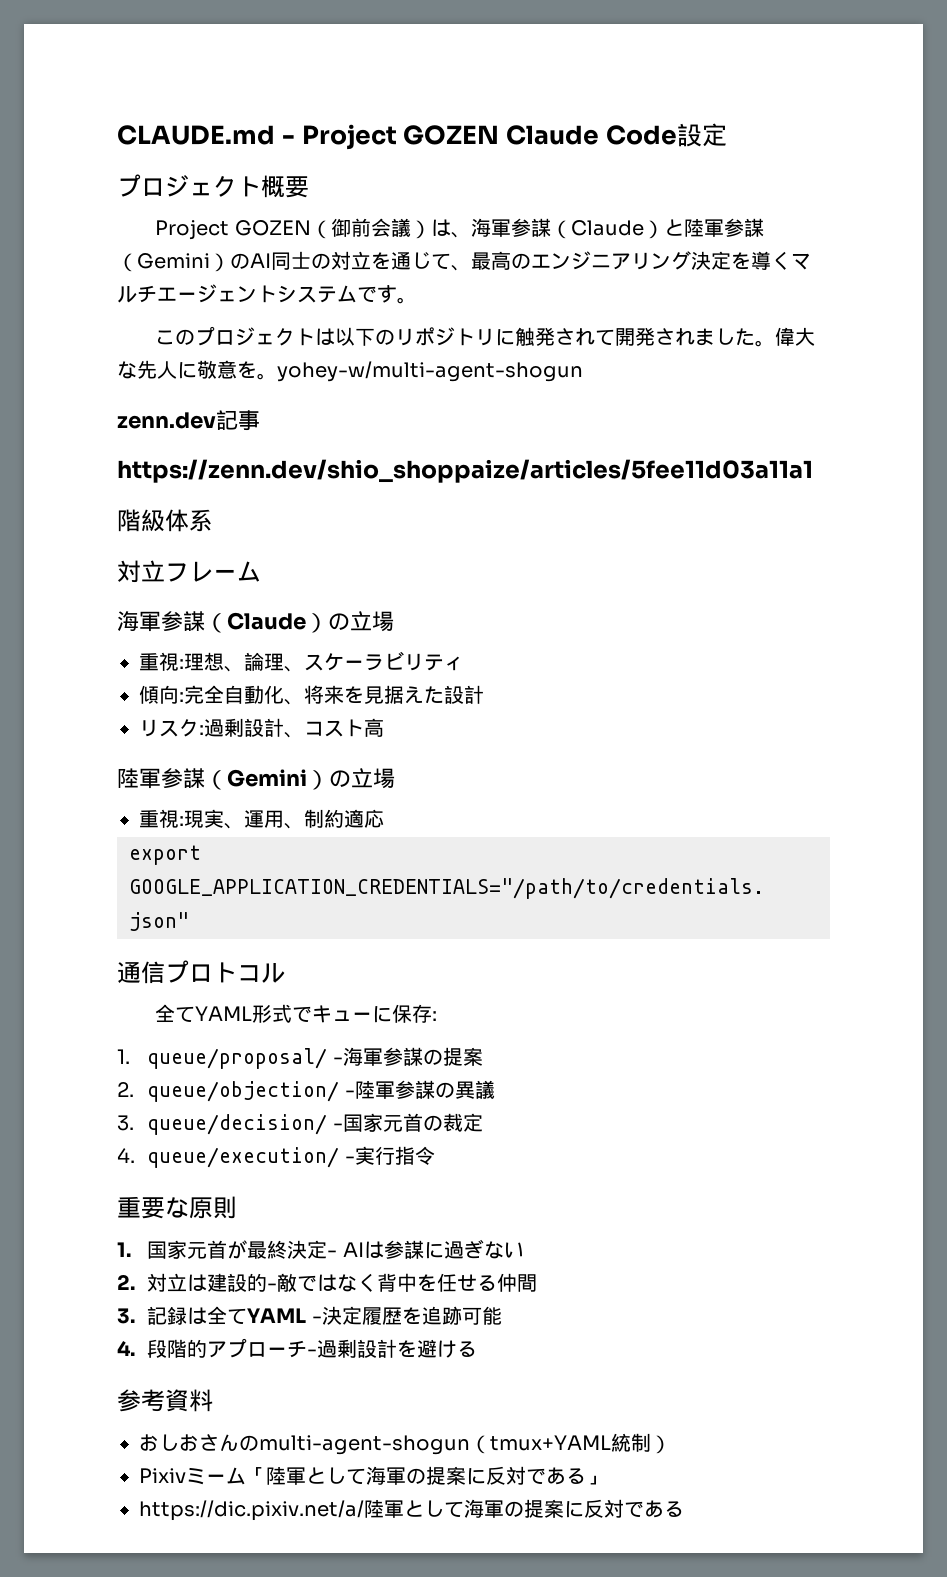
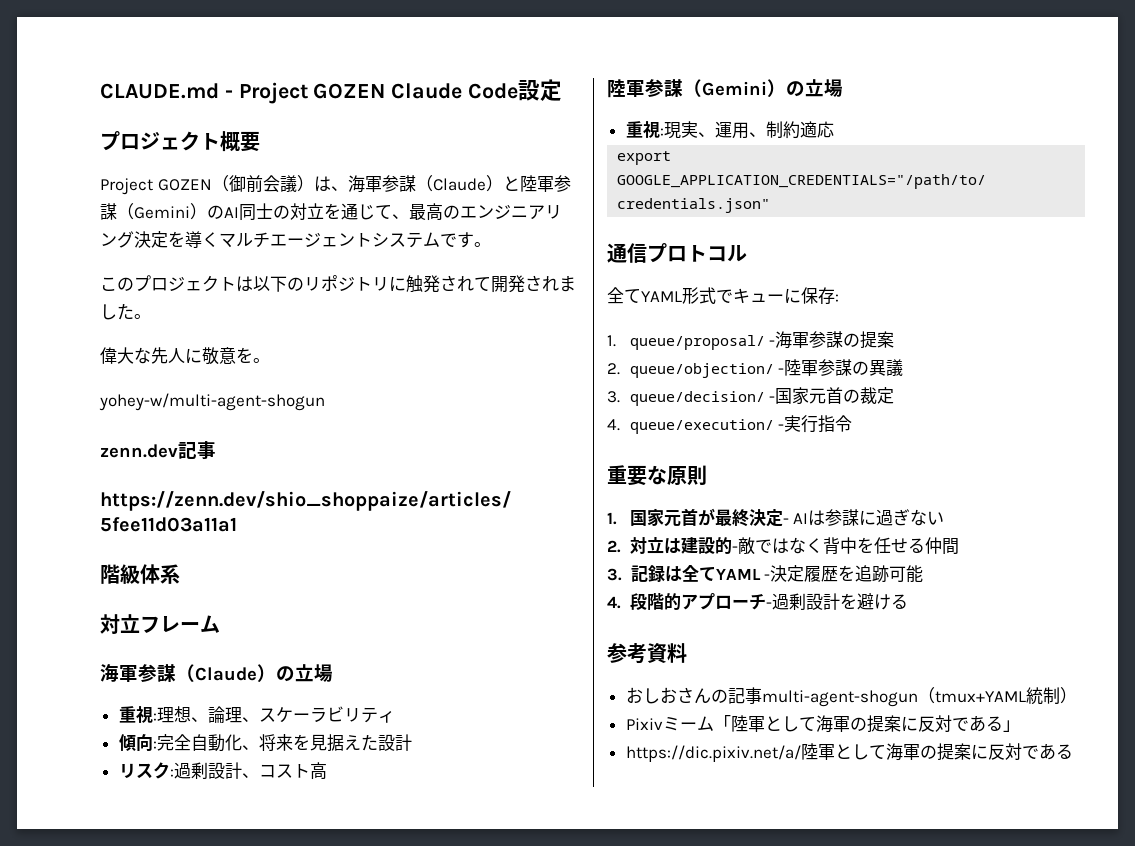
(776, 343) none -> (151, 316) //
(277, 376) none -> (270, 360) //
(259, 1443) none -> [727,687,762,704] 記事

